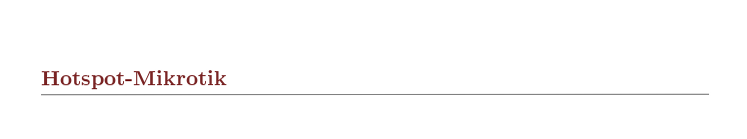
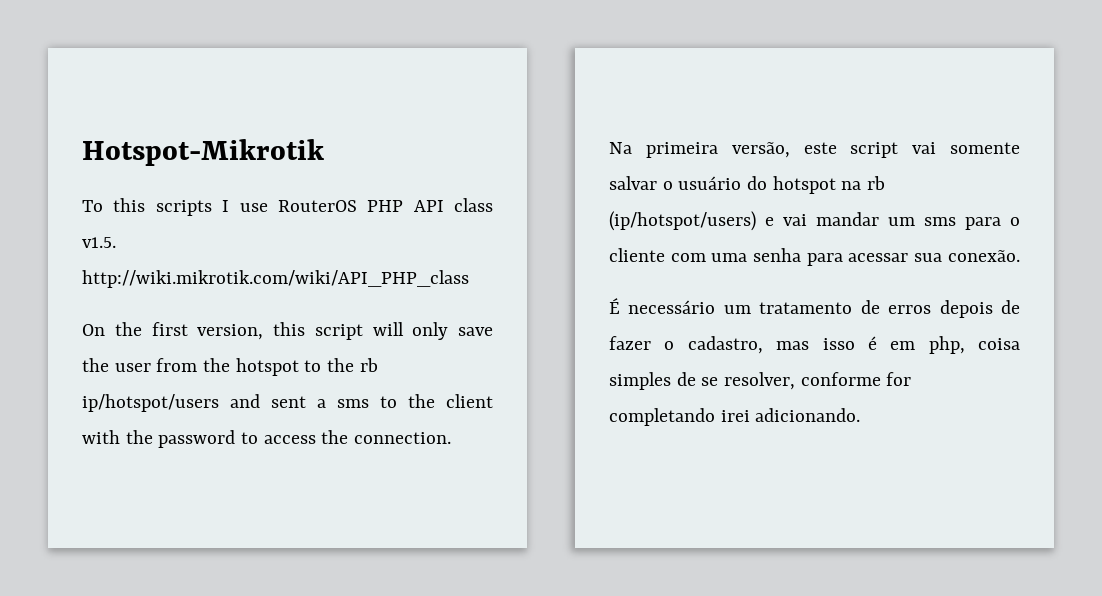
(228, 80) none -> [82,198,493,216] [82,237,116,248] [82,270,469,288] [82,322,493,340] [82,358,378,376] [82,394,493,412] [82,430,452,448] [609,142,1020,158] [609,176,886,194] [609,211,1020,231] [609,248,1020,266] [609,298,1020,318] [609,336,1020,354] [609,372,912,390] [609,408,861,426] // To this scripts I use RouterOS PHP API class v1.5. http://wiki.mikrotik.com/wiki/API_PHP_class // On the first version, this script will only save the user from the hotspot to the rb ip/hotspot/users and sent a sms to the client with the password to access the connection. // Na primeira versão, este script vai somente salvar o usuário do hotspot na rb (ip/hotspot/users) e vai mandar um sms para o cliente com uma senha para acessar sua conexão. // É necessário um tratamento de erros depois de fazer o cadastro, mas isso é em php, coisa simples de se resolver, conforme for completando irei adicionando.

